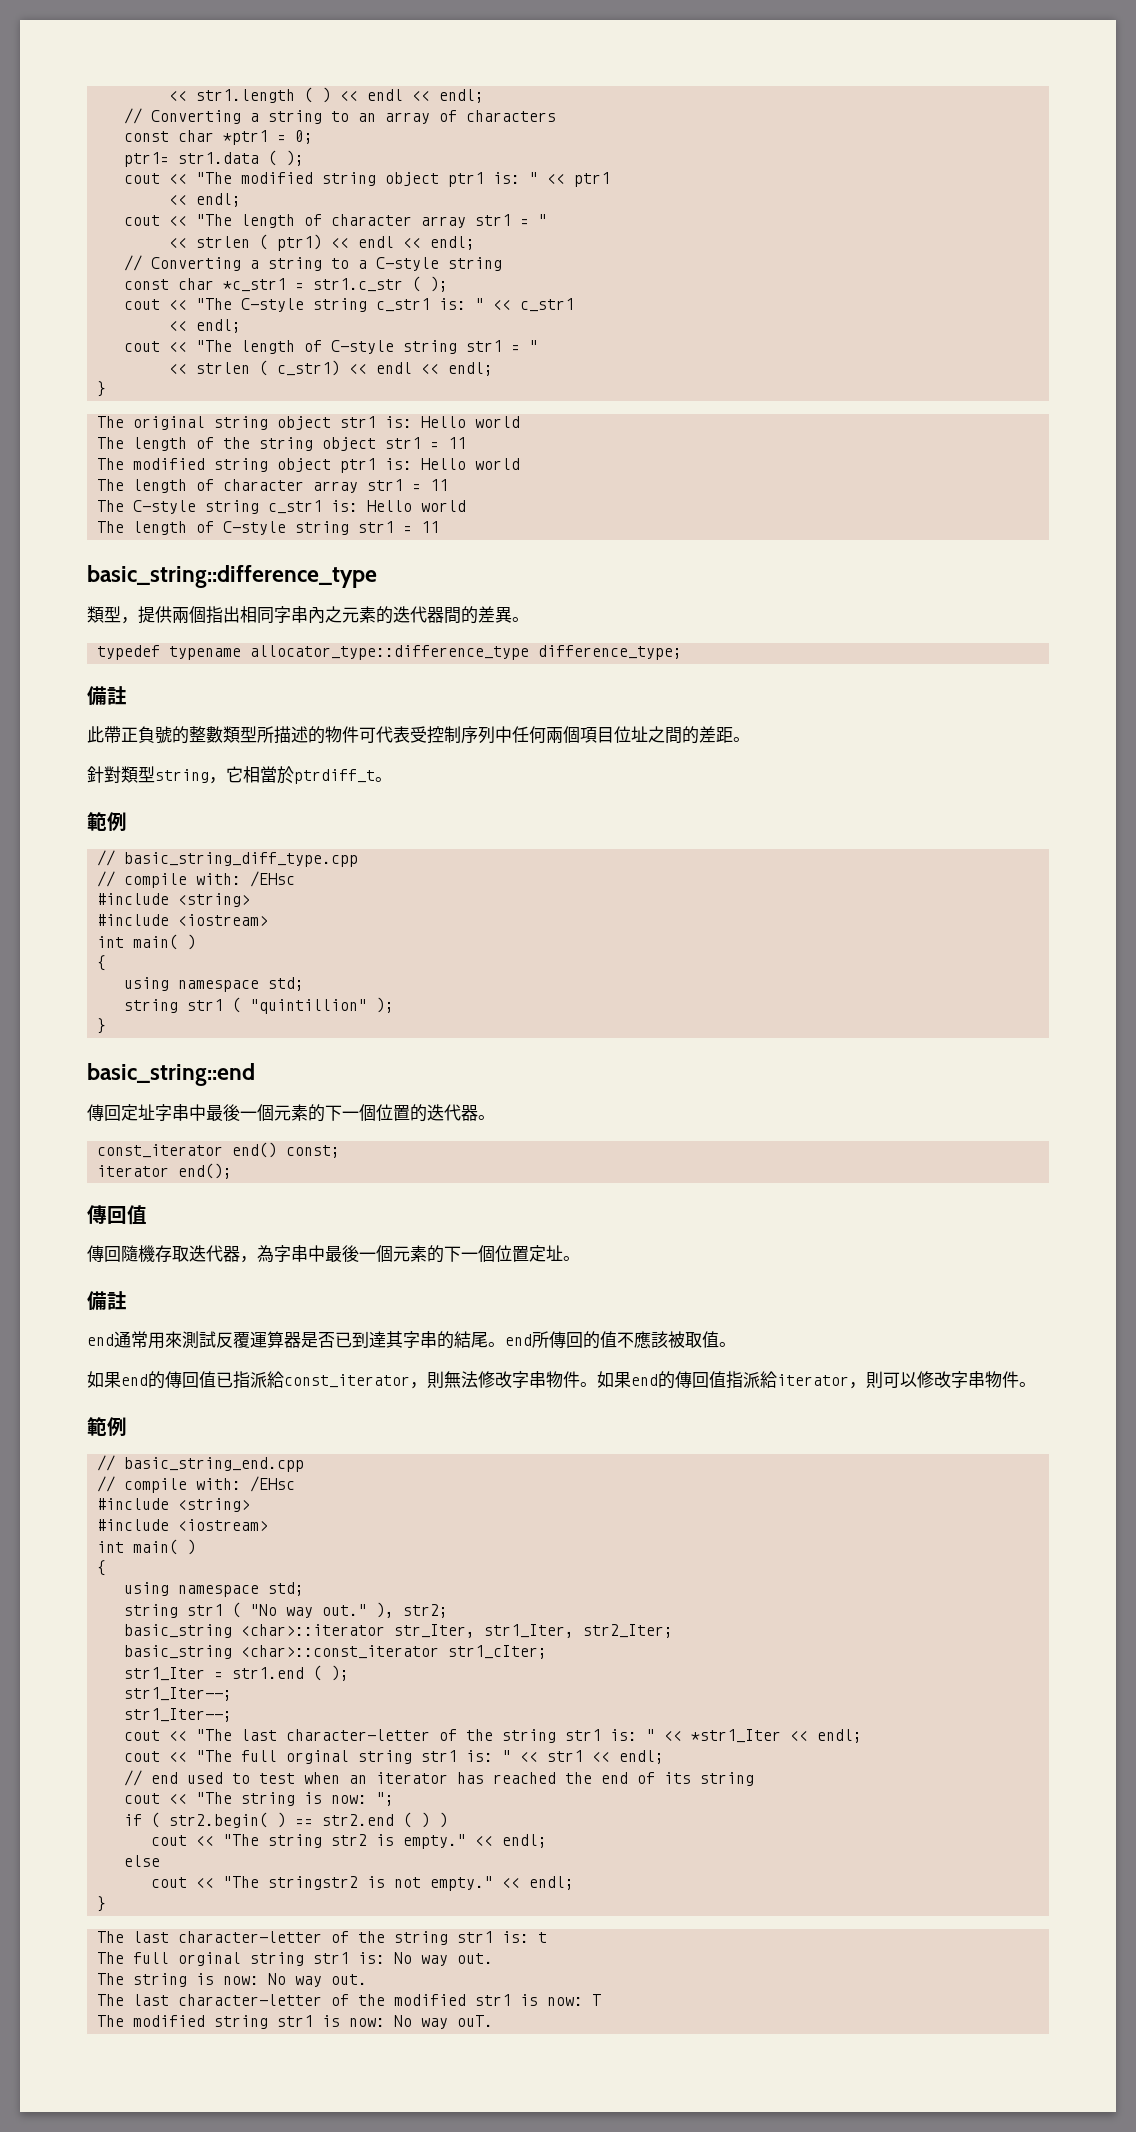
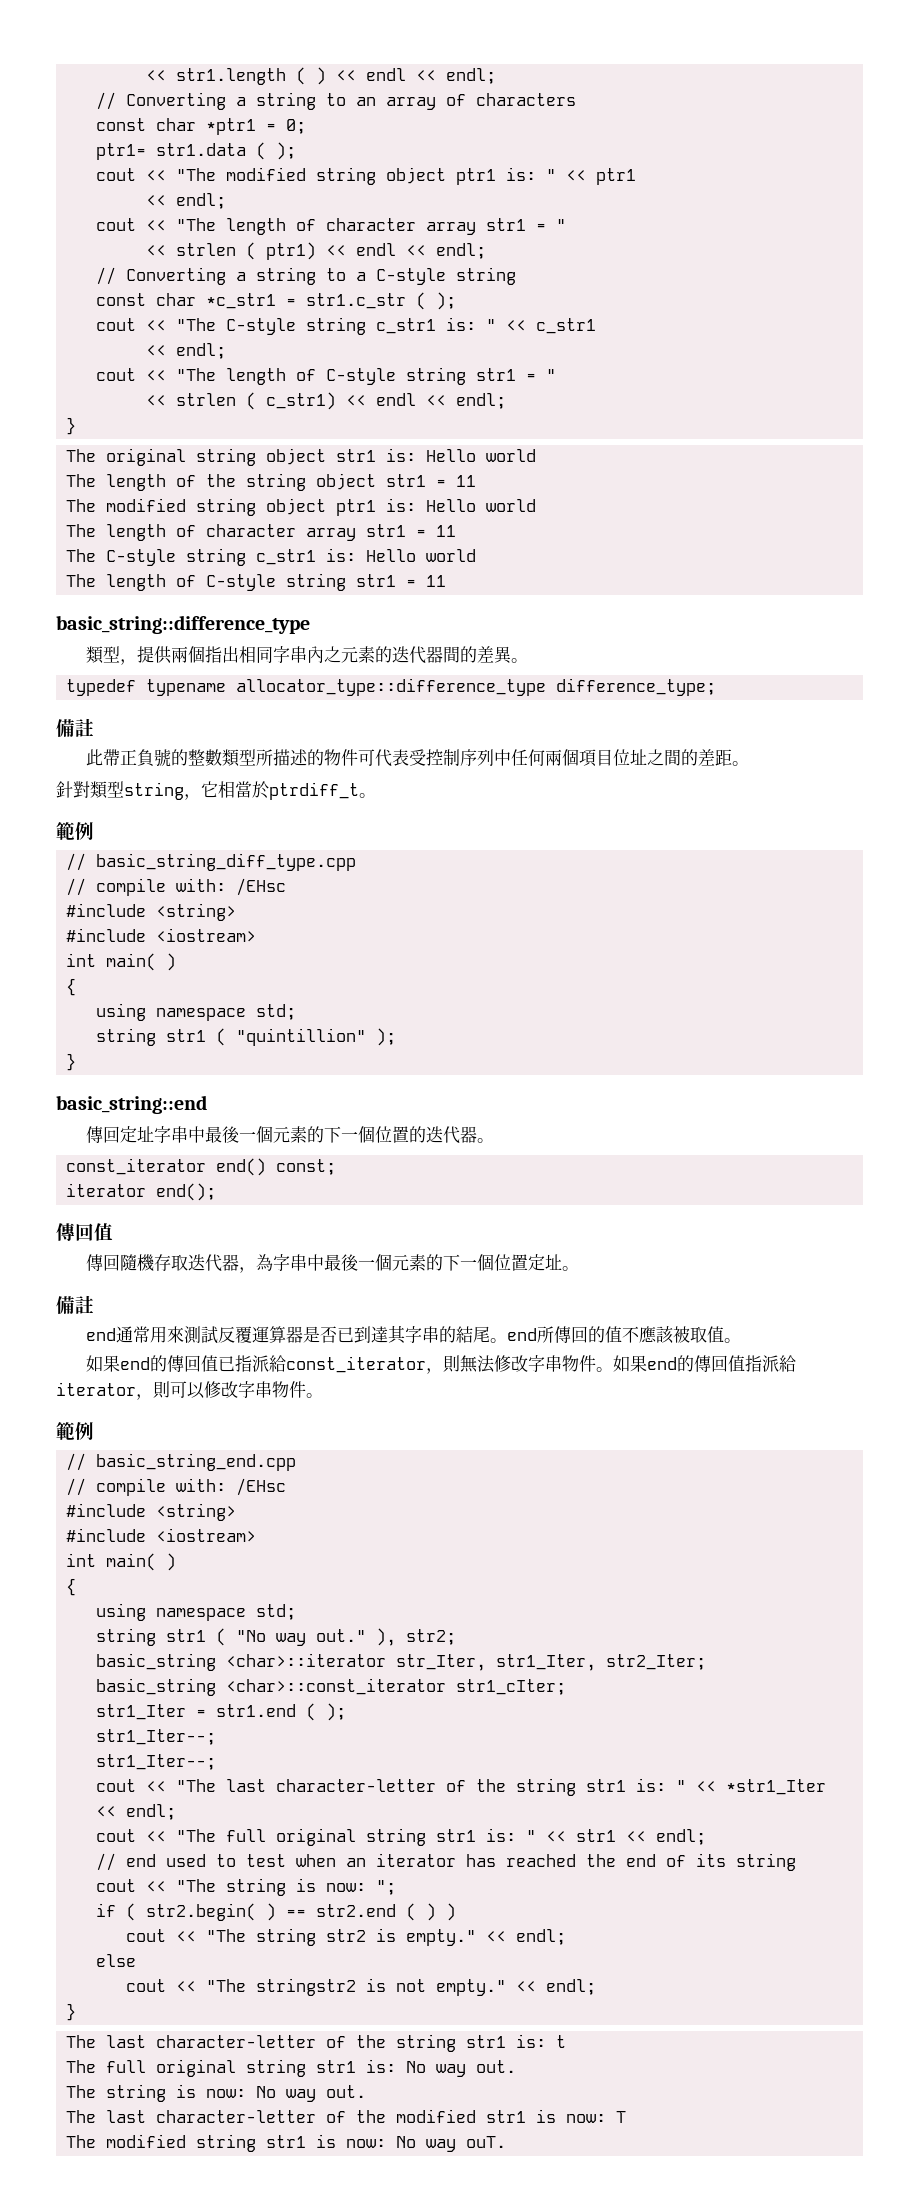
[286,1750,350,1764] orginal -> [276,1828,357,1846] original
[178,1952,242,1966] orginal -> [156,2059,237,2077] original

